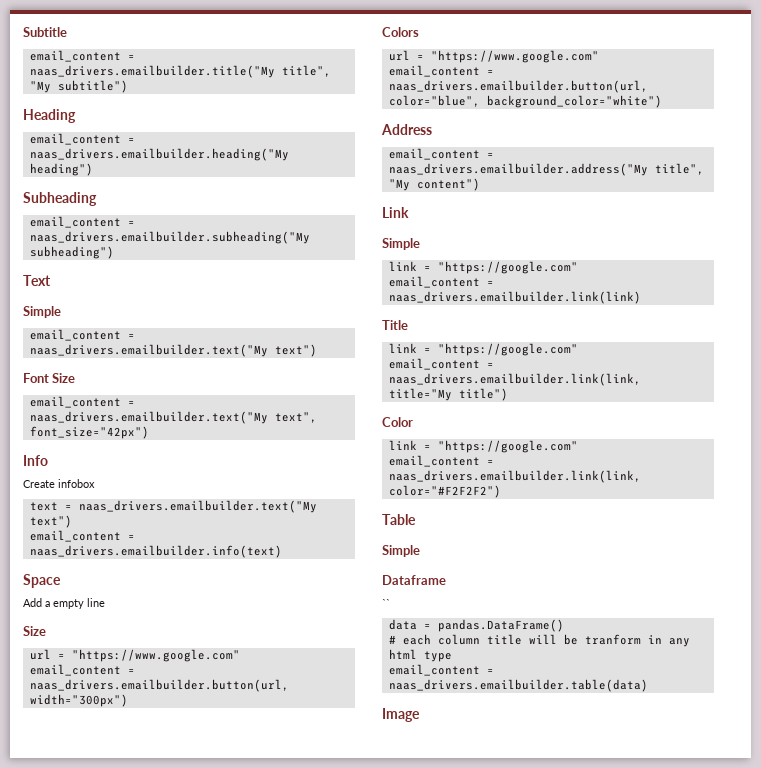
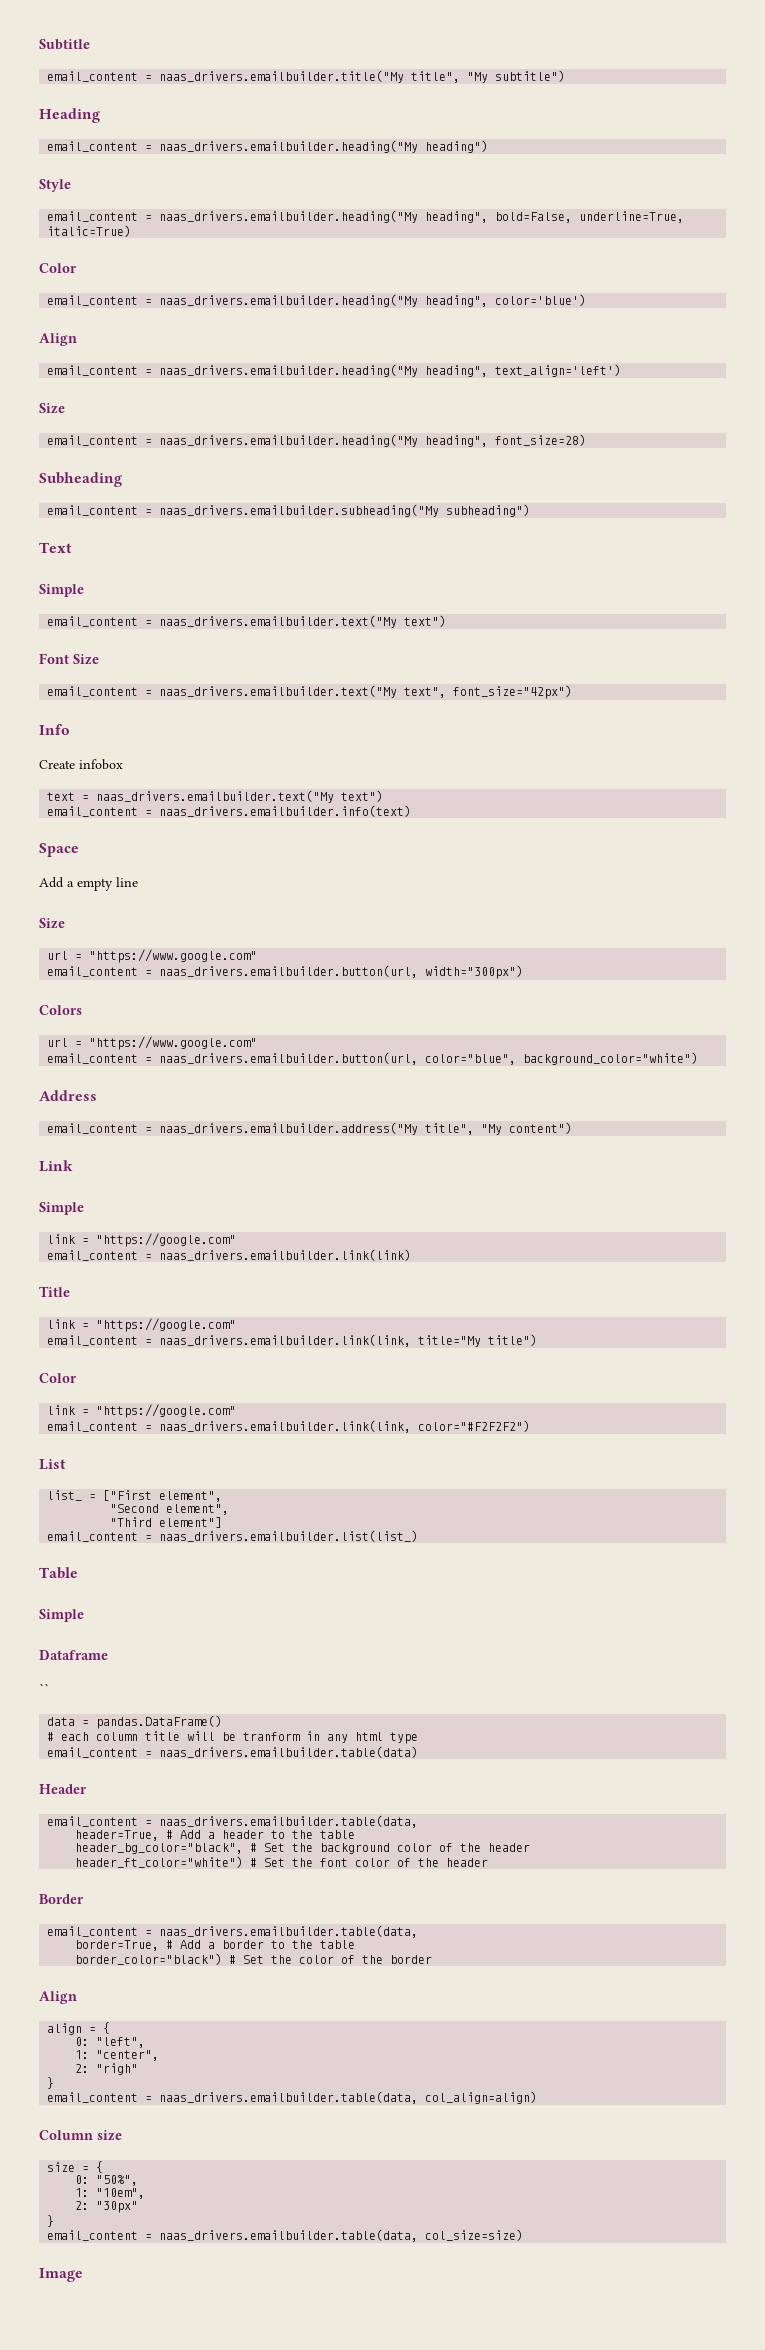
(93, 169) none -> [39,179,71,192] [47,210,685,223] [47,225,132,237] [39,263,77,273] [47,294,587,307] [39,333,77,346] [47,364,622,377] [39,403,65,414] [47,434,587,447] // Style // email_content = naas_drivers.emailbuilder.heading("My heading", bold=False, underline=True, italic=True) // Color // email_content = naas_drivers.emailbuilder.heading("My heading", color='blue') // Align // email_content = naas_drivers.emailbuilder.heading("My heading", text_align='left') // Size // email_content = naas_drivers.emailbuilder.heading("My heading", font_size=28)
(501, 491) none -> [39,1459,66,1470] [47,1490,223,1502] [110,1504,230,1515] [110,1517,223,1528] [47,1530,419,1542] // List // list_ = ["First element", // "Second element", // "Third element"] // email_content = naas_drivers.emailbuilder.list(list_)
(648, 685) none -> [39,1784,87,1794] [47,1815,419,1828] [75,1830,356,1841] [75,1843,531,1854] [75,1856,489,1868] [39,1894,84,1904] [47,1925,419,1938] [75,1940,356,1951] [75,1953,433,1965] [39,1991,77,2004] [47,2022,111,2035] [75,2037,146,2048] [75,2050,160,2061] [75,2063,139,2075] [47,2077,55,2089] [47,2091,538,2104] [39,2130,122,2141] [47,2161,104,2173] [75,2175,139,2186] [75,2188,146,2199] [75,2201,139,2213] [47,2215,55,2227] [47,2229,524,2242] // Header // email_content = naas_drivers.emailbuilder.table(data, // header=True, # Add a header to the table // header_bg_color="black", # Set the background color of the header // header_ft_color="white") # Set the font color of the header // Border // email_content = naas_drivers.emailbuilder.table(data, // border=True, # Add a border to the table // border_color="black") # Set the color of the border // Align // align = { // 0: "left", // 1: "center", // 2: "righ" // } // email_content = naas_drivers.emailbuilder.table(data, col_align=align) // Column size // size = { // 0: "50%", // 1: "10em", // 2: "30px" // } // email_content = naas_drivers.emailbuilder.table(data, col_size=size)

